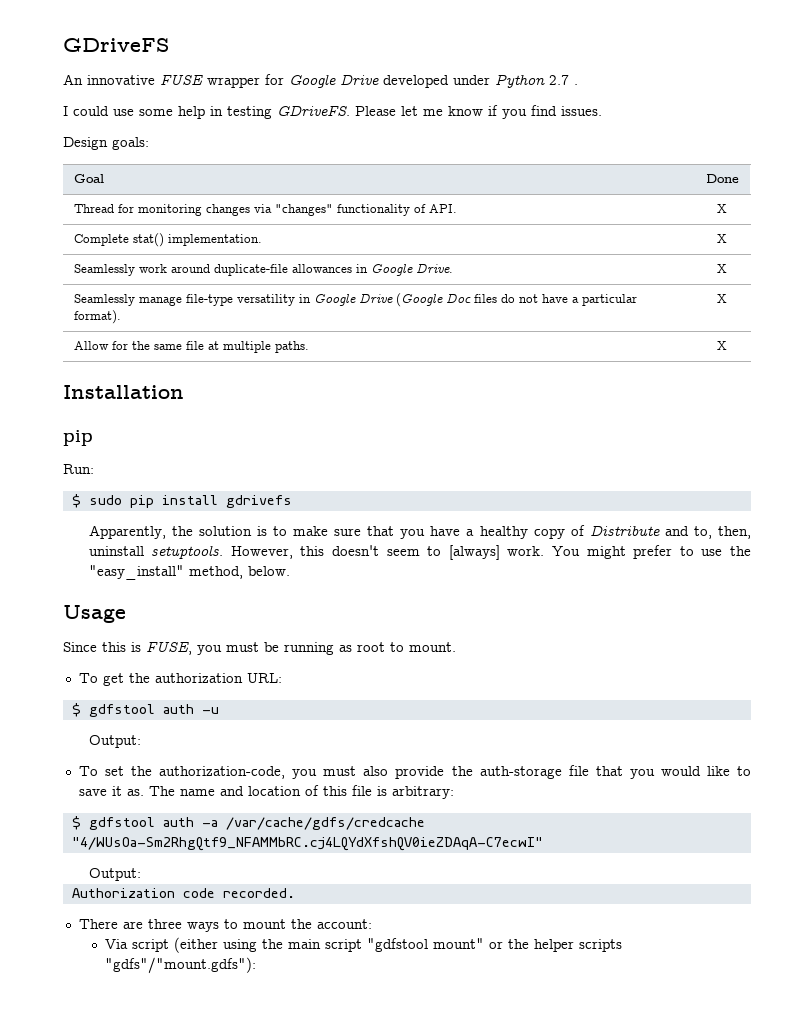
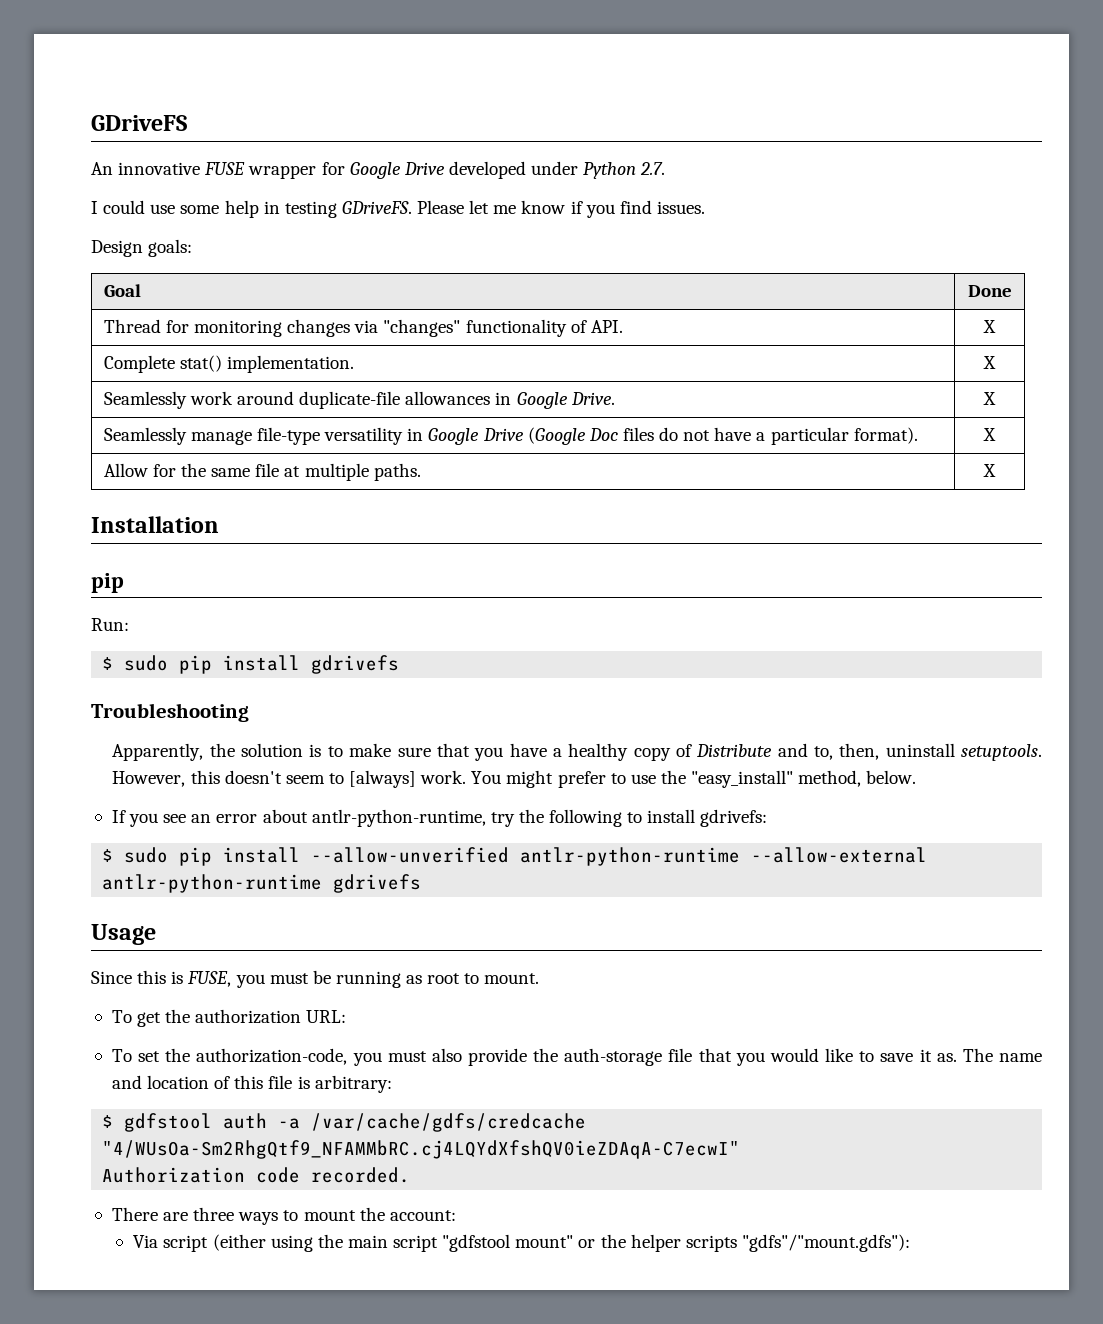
[549,75,578,85] 2.7 . -> [640,162,666,175] 2.7.
(292, 501) none -> [91,703,249,722] // Troubleshooting
(290, 571) none -> [111,809,768,827] [102,847,928,866] [102,874,422,893] // If you see an error about antlr-python-runtime, try the following to install gdrivefs: // $ sudo pip install --allow-unverified antlr-python-runtime --allow-external antlr-python-runtime gdrivefs
[71,703,219,717] [88,735,141,748] // $ gdfstool auth -u // Output: -> (347, 1016) none
[88,868,141,881] // Output: -> (741, 1149) none

